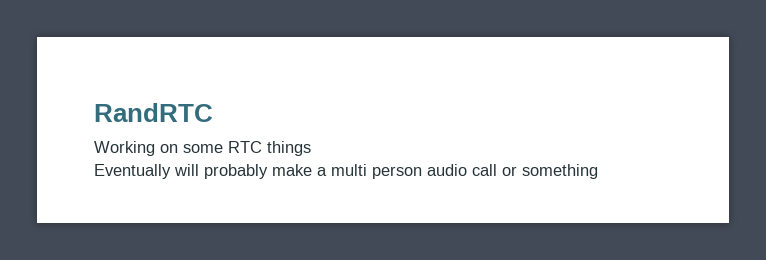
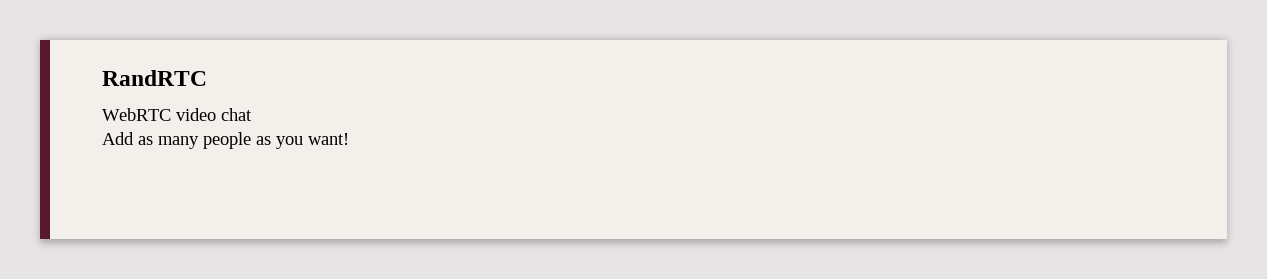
[94,141,311,156] [94,164,598,179] Working on some RTC things // Eventually will probably make a multi person audio call or something -> [102,108,252,121] [102,132,349,149] WebRTC video chat // Add as many people as you want!

